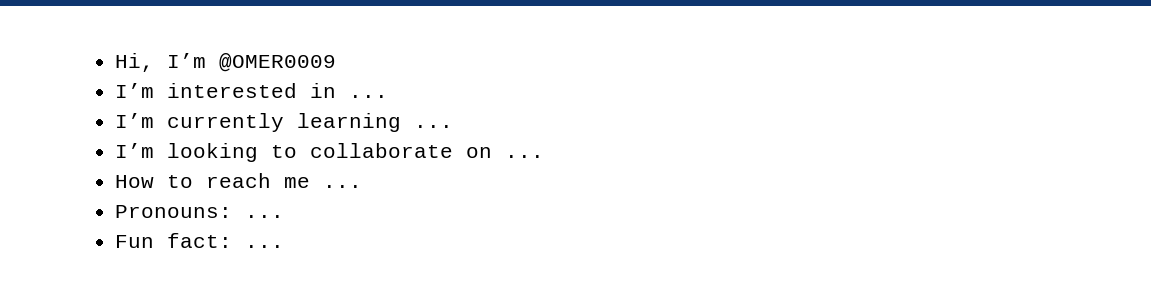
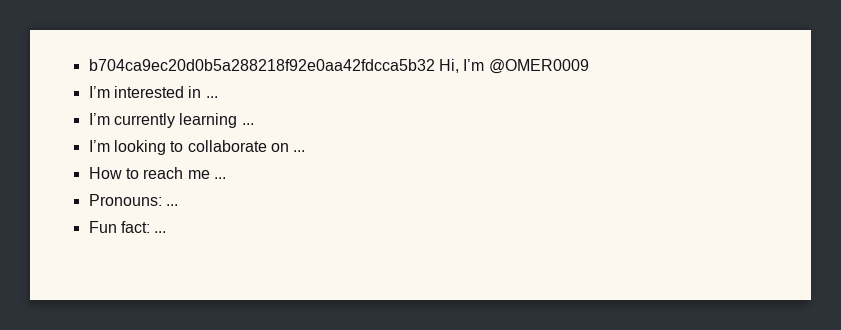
(115, 62) none -> [88,59,435,71] b704ca9ec20d0b5a288218f92e0aa42fdcca5b32

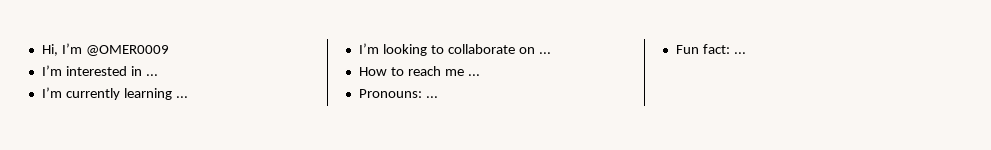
[88,59,435,71] b704ca9ec20d0b5a288218f92e0aa42fdcca5b32 -> (41, 50) none

